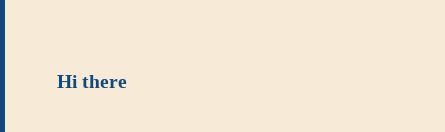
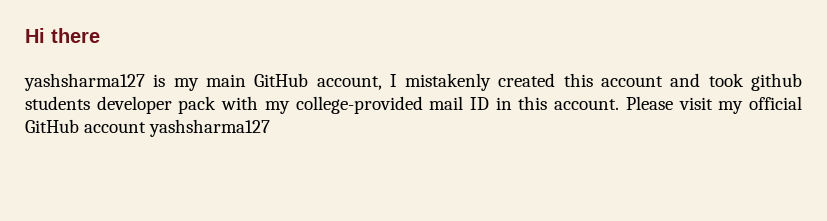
(128, 81) none -> [24,73,802,91] [25,96,802,114] [25,119,271,137] // yashsharma127 is my main GitHub account, I mistakenly created this account and took github students developer pack with my college-provided mail ID in this account. Please visit my official GitHub account yashsharma127

